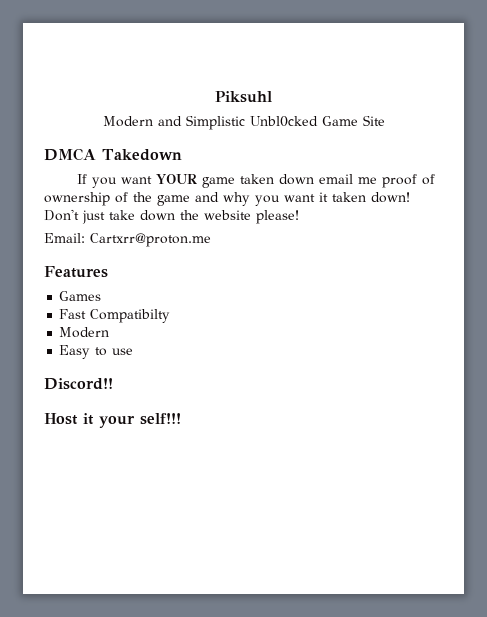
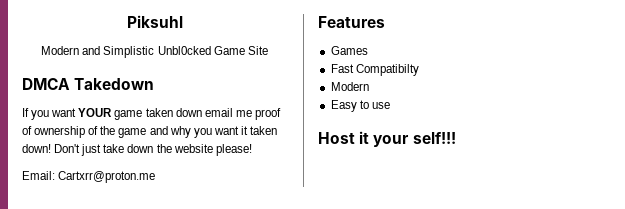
[44,378,113,390] // Discord!! -> (390, 105) none

